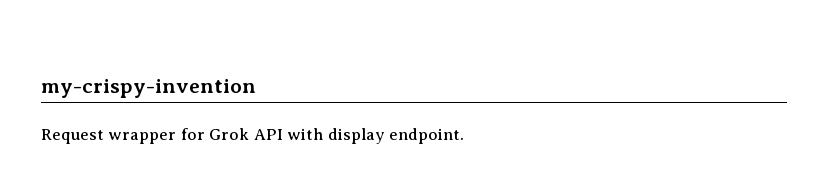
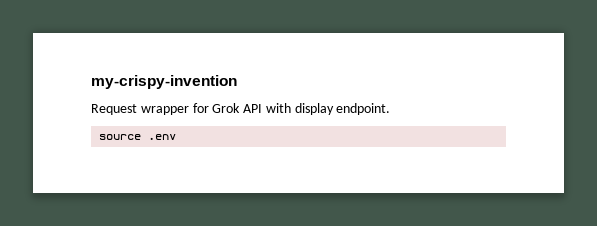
(465, 136) none -> [99,134,177,140] // source .env

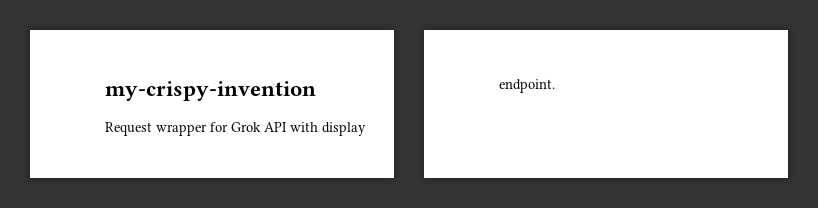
[99,134,177,140] // source .env -> (555, 86) none

